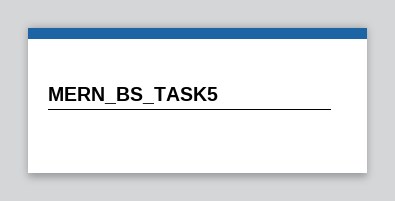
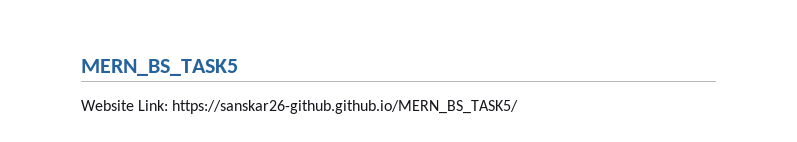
(218, 95) none -> [81,100,519,114] // Website Link: https://sanskar26-github.github.io/MERN_BS_TASK5/

